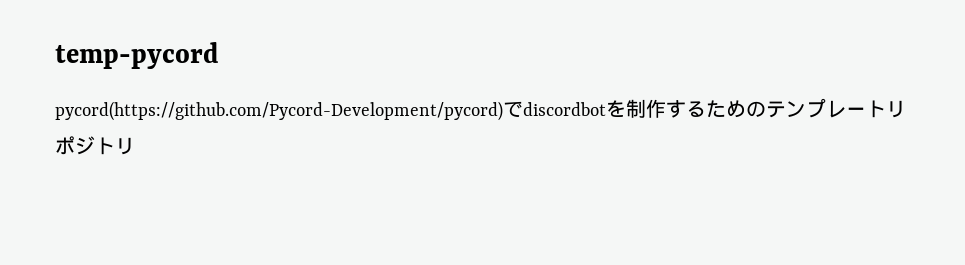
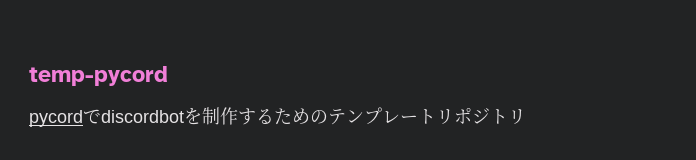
[55,101,503,121] pycord(https://github.com/Pycord-Development/pycord) -> [29,110,83,127] pycord

